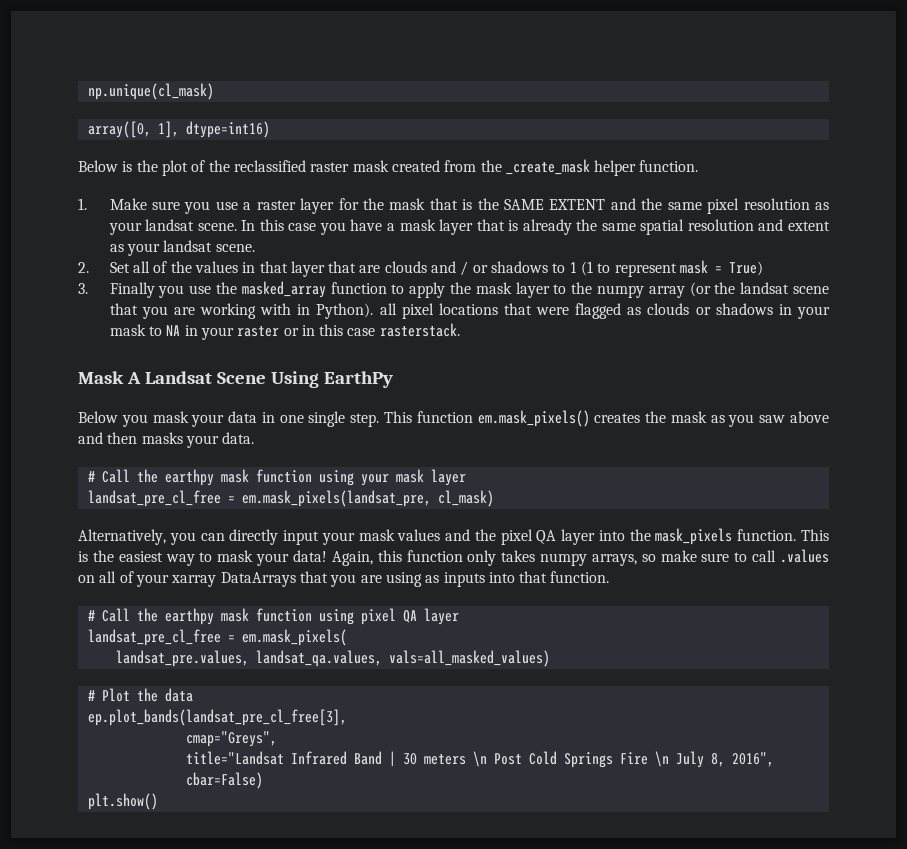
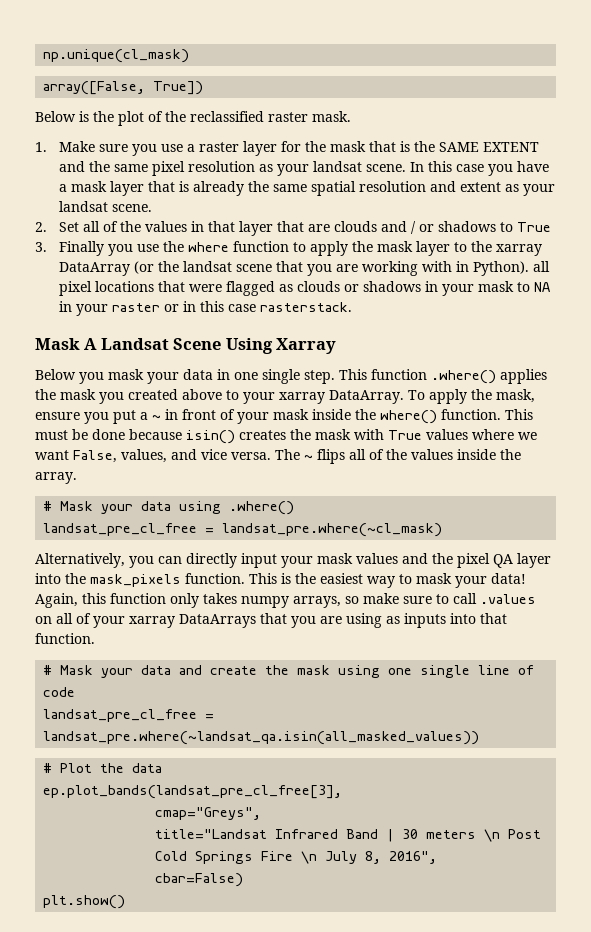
[87,121,270,138] array([0, 1], dtype=int16) -> [43,81,204,95] array([False, True])
[352,159,699,176] mask created from the _create_mask helper function. -> [312,111,351,122] mask.
[569,260,763,277] 1 (1 to represent mask = True) -> [517,222,552,232] True
[241,281,326,298] masked_array -> [188,242,230,252] where
[596,285,685,298] numpy array -> [496,244,543,256] [59,262,131,276] xarray DataArray
[323,371,393,388] EarthPy -> [276,338,337,354] Xarray
[477,410,830,427] [78,432,255,448] [87,469,466,486] [87,490,494,507] em.mask_pixels() creates the mask as you saw above and then masks your data. // # Call the earthpy mask function using your mask layer // landsat_pre_cl_free = em.mask_pixels(landsat_pre, cl_mask) -> [431,369,547,384] [35,389,535,404] [35,409,533,424] [35,429,537,444] [35,449,521,464] [35,472,77,484] [43,501,295,515] [43,523,443,537] .where() applies the mask you created above to your xarray DataArray. To apply the mask, ensure you put a ~ in front of your mask inside the where() function. This must be done because isin() creates the mask with True values where we want False, values, and vice versa. The ~ flips all of the values inside the array. // # Mask your data using .where() // landsat_pre_cl_free = landsat_pre.where(~cl_mask)
[101,608,459,625] [87,629,347,646] [115,650,550,667] Call the earthpy mask function using pixel QA layer // landsat_pre_cl_free = em.mask_pixels( // landsat_pre.values, landsat_qa.values, vals=all_masked_values) -> [60,665,535,678] [43,687,76,697] [43,709,215,722] [43,731,480,745] Mask your data and create the mask using one single line of code // landsat_pre_cl_free = landsat_pre.where(~landsat_qa.isin(all_masked_values))

